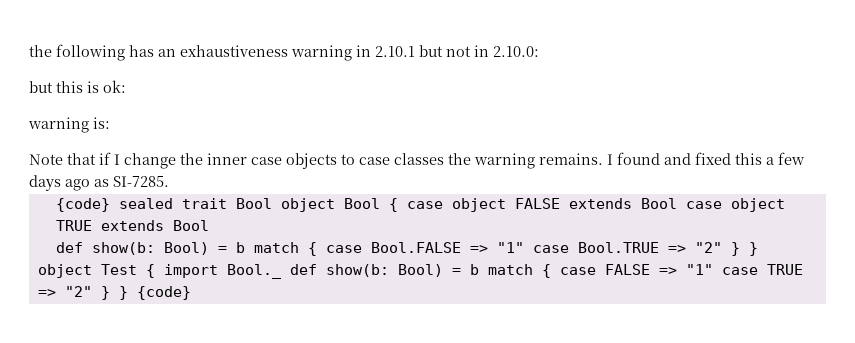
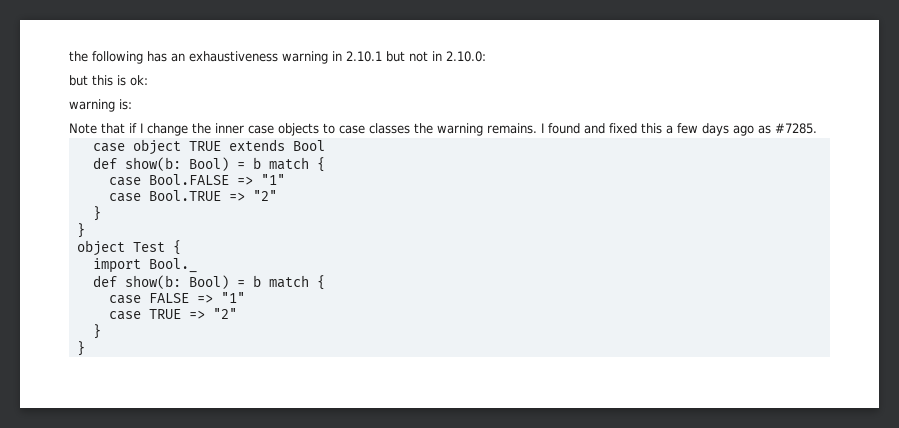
[113,176,169,187] [55,198,677,212] SI-7285. // {code} sealed trait Bool object Bool { case object FALSE extends Bool -> [775,123,817,134] #7285. //
(317, 249) none -> (325, 164) //
(524, 247) none -> (285, 179) //
[730,242,740,256] } -> [92,206,101,221] // } //
(155, 271) none -> (181, 247) //
[289,264,551,278] def show(b: Bool) = b match { -> [92,275,325,290] // def show(b: Bool) = b match { //
(713, 269) none -> (245, 297) //
[100,286,191,300] } } {code} -> [92,324,101,339] [76,341,85,356] // } // }

